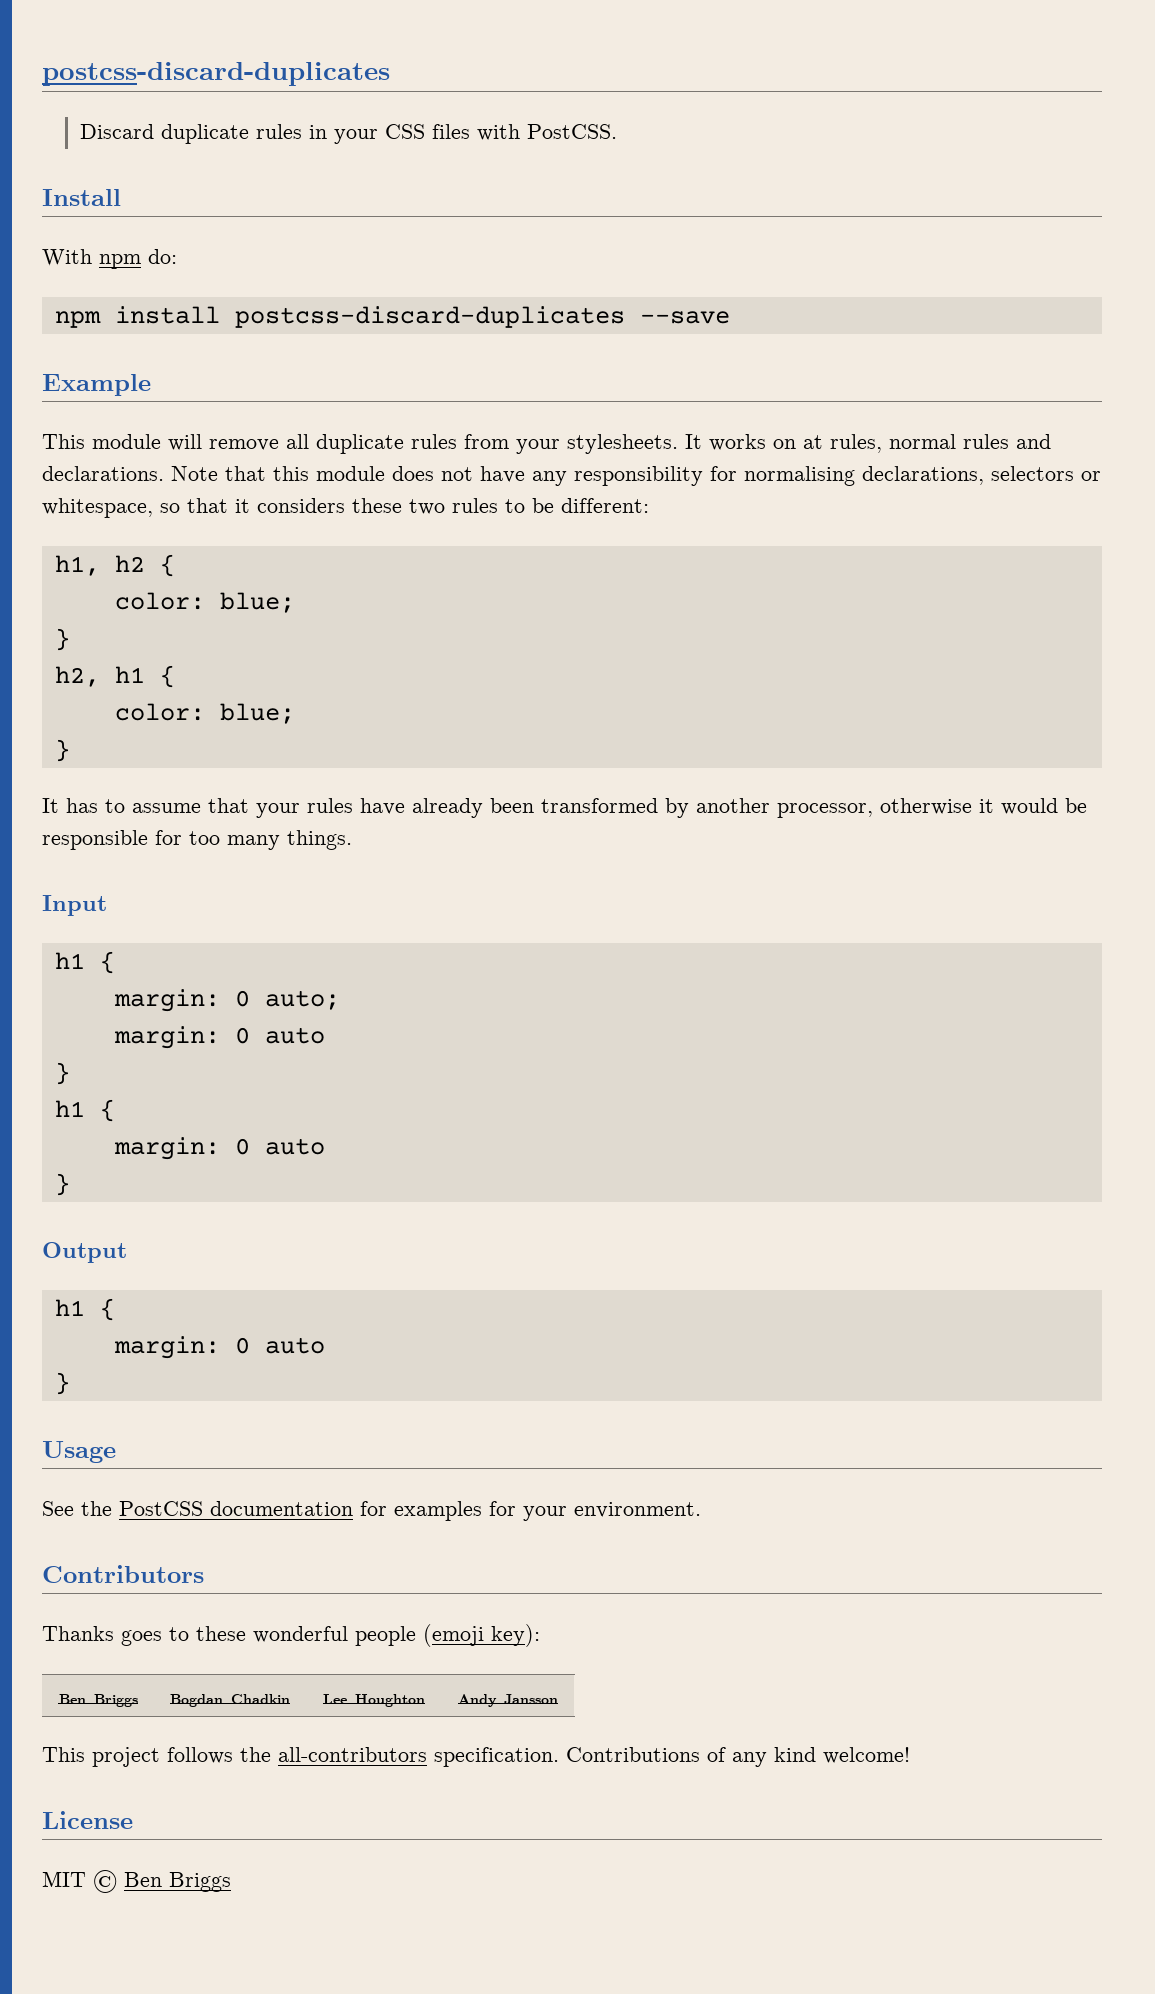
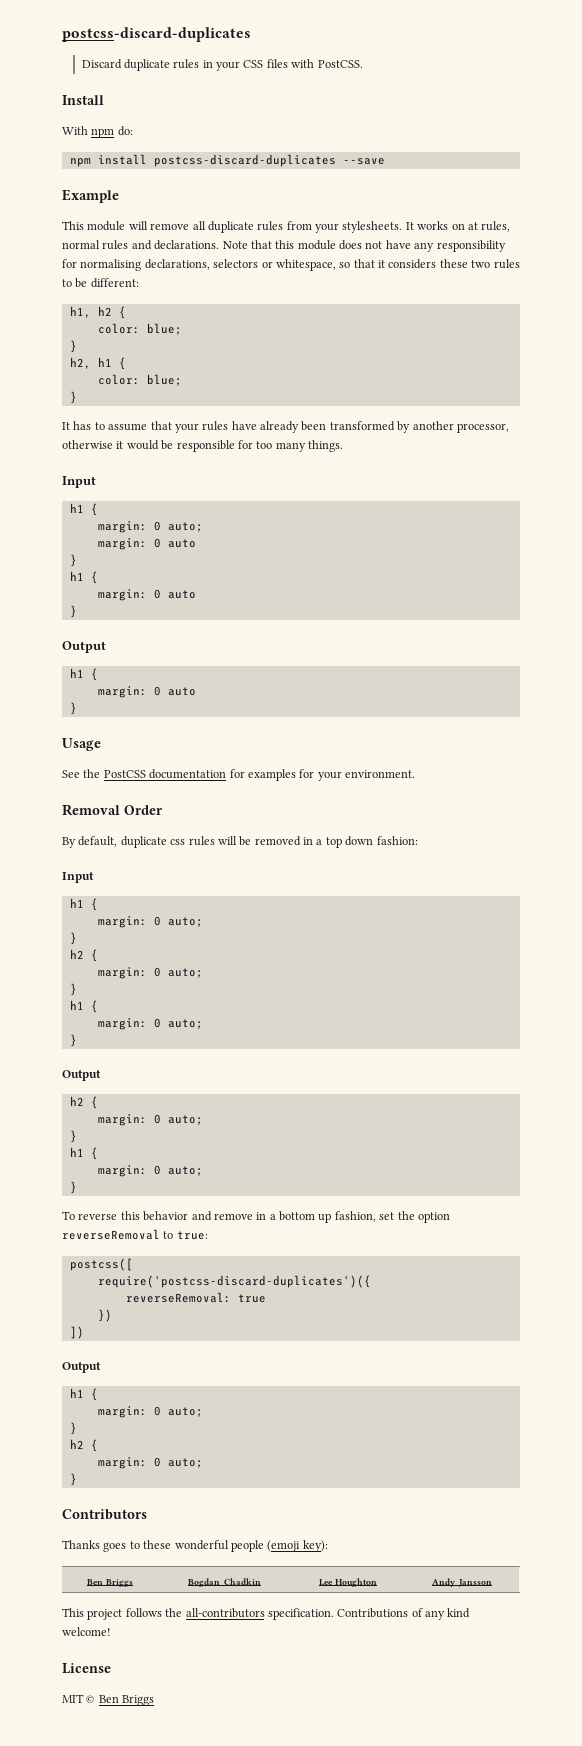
(701, 1510) none -> [62,804,163,816] [62,836,418,848] [62,872,94,883] [69,898,98,911] [97,916,203,928] [69,932,77,945] [69,949,98,962] [97,967,203,979] [69,983,77,996] [69,1000,98,1013] [97,1018,203,1030] [69,1034,77,1047] [62,1070,101,1081] [69,1096,98,1109] [97,1114,203,1126] [69,1130,77,1143] [69,1147,98,1160] [97,1165,203,1177] [69,1181,77,1194] [62,1211,450,1223] [62,1229,208,1240] [69,1258,133,1271] [97,1275,371,1288] [125,1292,266,1303] [97,1309,112,1322] [69,1326,84,1339] [62,1362,101,1373] [69,1388,98,1401] [97,1406,203,1418] [69,1422,77,1435] [69,1439,98,1452] [97,1457,203,1469] [69,1473,77,1486] // Removal Order // By default, duplicate css rules will be removed in a top down fashion: // Input // h1 { // margin: 0 auto; // } // h2 { // margin: 0 auto; // } // h1 { // margin: 0 auto; // } // Output // h2 { // margin: 0 auto; // } // h1 { // margin: 0 auto; // } // To reverse this behavior and remove in a bottom up fashion, set the option reverseRemoval to true: // postcss([ // require('postcss-discard-duplicates')({ // reverseRemoval: true // }) // ]) // Output // h1 { // margin: 0 auto; // } // h2 { // margin: 0 auto; // }

